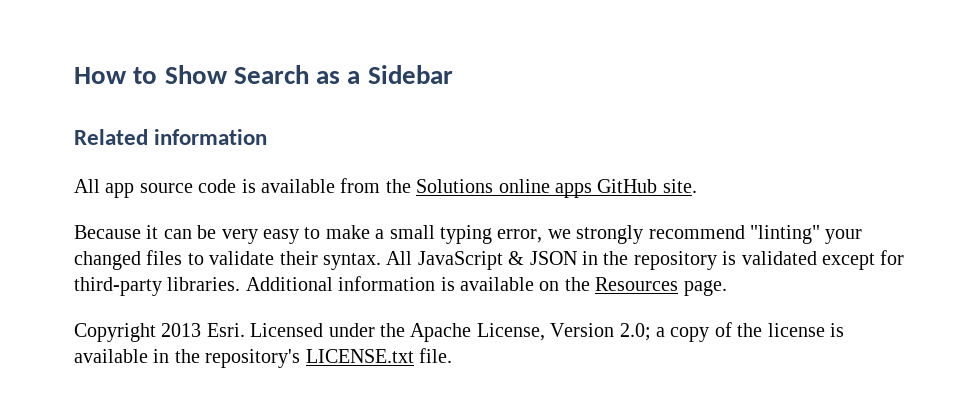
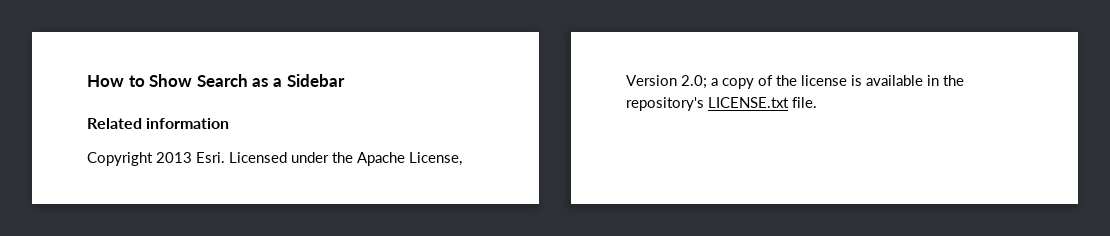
[74,178,697,198] [74,225,863,244] [74,250,905,270] [74,276,727,296] // All app source code is available from the Solutions online apps GitHub site. // Because it can be very easy to make a small typing error, we strongly recommend "linting" your changed files to validate their syntax. All JavaScript & JSON in the repository is validated except for third-party libraries. Additional information is available on the Resources page. -> (230, 123) none

